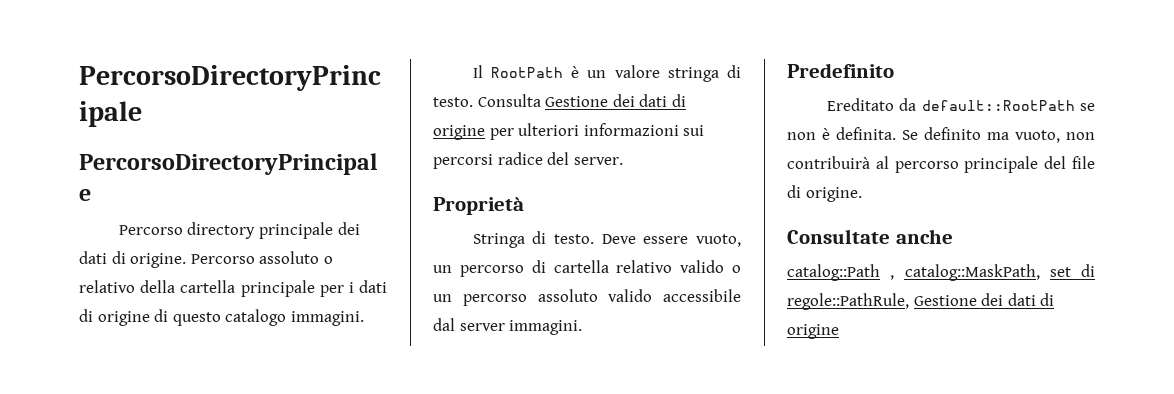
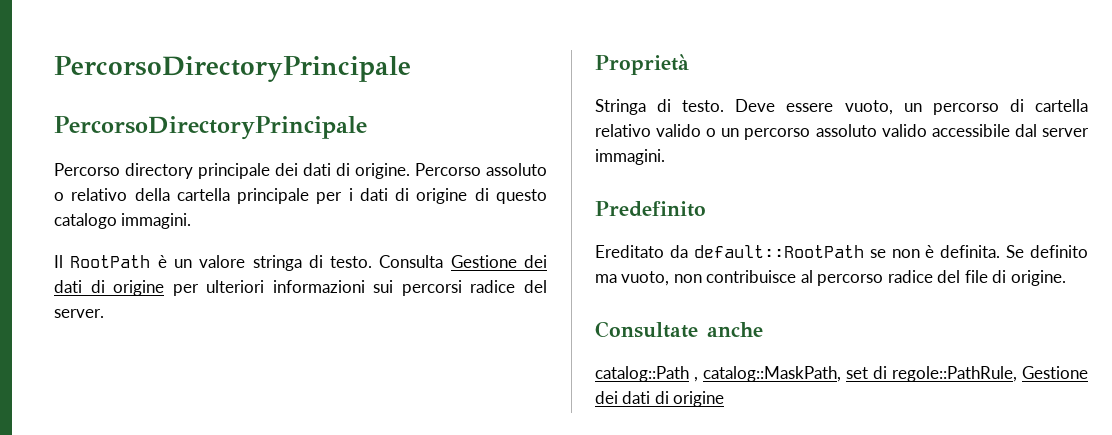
[787,156,870,169] contribuirà -> [706,270,797,283] contribuisce
[964,156,1039,173] principale -> [887,270,933,283] radice

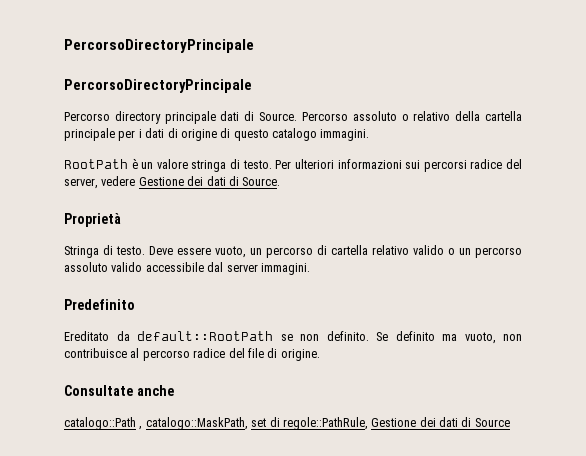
[275,163,410,179] dei dati di origine. -> [220,111,298,121] dati di Source.
[54,255,63,268] Il -> (370, 135) none
[379,255,547,268] [54,280,199,296] Consulta Gestione dei dati di origine per -> [275,160,292,169] Per
[54,309,104,318] server. -> [64,176,281,189] server, vedere Gestione dei dati di Source.
[925,245,1001,258] è definita. -> [326,331,369,341] definito.
[595,366,841,382] catalog::Path , catalog::MaskPath, -> [64,417,248,430] catalogo::Path , catalogo::MaskPath,
[673,391,725,407] origine -> [474,418,510,427] Source

